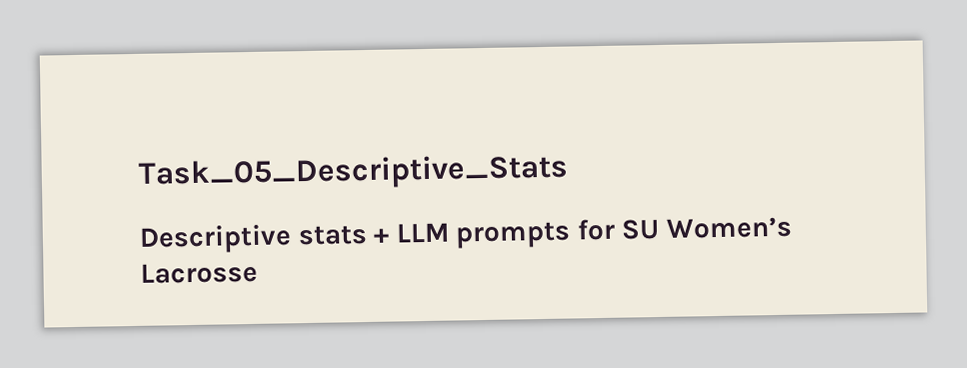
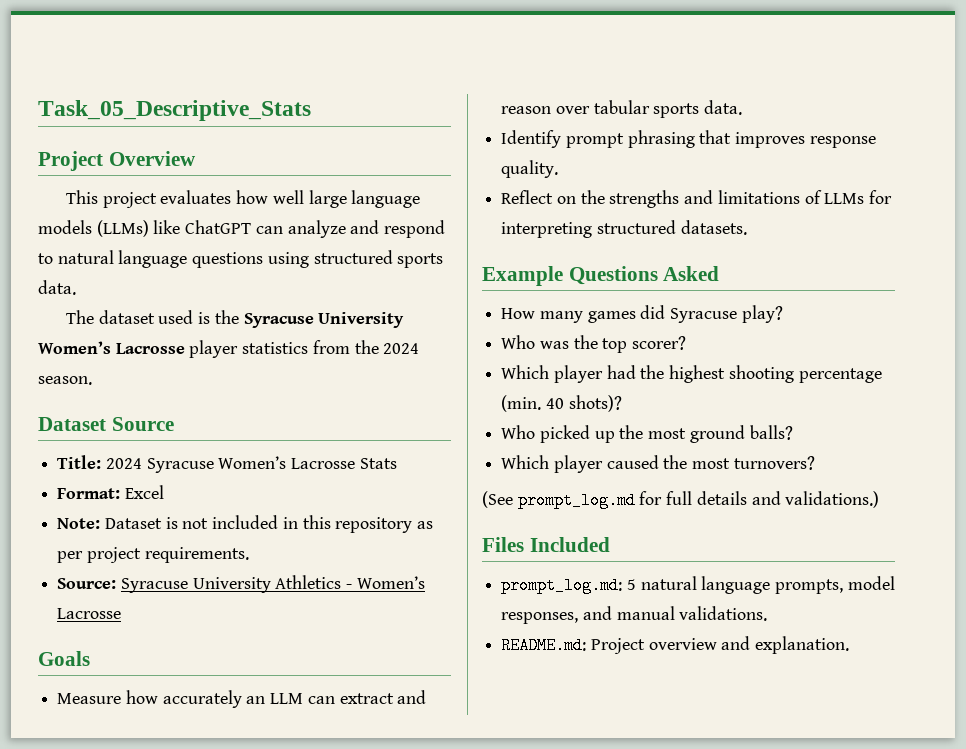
[139,216,792,254] [140,261,258,284] Descriptive stats + LLM prompts for SU Women’s Lacrosse -> [38,151,196,171] [65,190,421,208] [38,220,446,238] [38,250,444,268] [38,280,76,295] [65,310,405,328] [38,340,420,358] [38,376,92,385] [38,417,174,431] [57,455,397,473] [57,485,164,499] [57,515,434,533] [57,547,249,563] [57,575,425,593] [57,608,122,619] [38,651,90,666] [57,690,427,708] [501,100,743,118] [501,130,876,148] [501,160,559,178] [501,190,893,208] [501,220,747,238] [482,266,720,286] [501,305,783,323] [501,335,687,353] [501,365,882,383] [501,395,622,412] [501,425,793,443] [501,455,815,473] [482,491,880,509] [482,537,610,552] [501,576,895,594] [501,606,768,624] [501,636,850,654] Project Overview // This project evaluates how well large language models (LLMs) like ChatGPT can analyze and respond to natural language questions using structured sports data. // The dataset used is the Syracuse University Women’s Lacrosse player statistics from the 2024 season. // Dataset Source // Title: 2024 Syracuse Women’s Lacrosse Stats // Format: Excel // Note: Dataset is not included in this repository as per project requirements. // Source: Syracuse University Athletics - Women’s Lacrosse // Goals // Measure how accurately an LLM can extract and reason over tabular sports data. // Identify prompt phrasing that improves response quality. // Reflect on the strengths and limitations of LLMs for interpreting structured datasets. // Example Questions Asked // How many games did Syracuse play? // Who was the top scorer? // Which player had the highest shooting percentage (min. 40 shots)? // Who picked up the most ground balls? // Which player caused the most turnovers? // (See prompt_log.md for full details and validations.) // Files Included // prompt_log.md: 5 natural language prompts, model responses, and manual validations. // README.md: Project overview and explanation.

